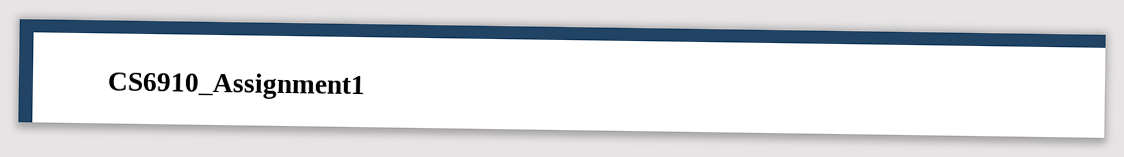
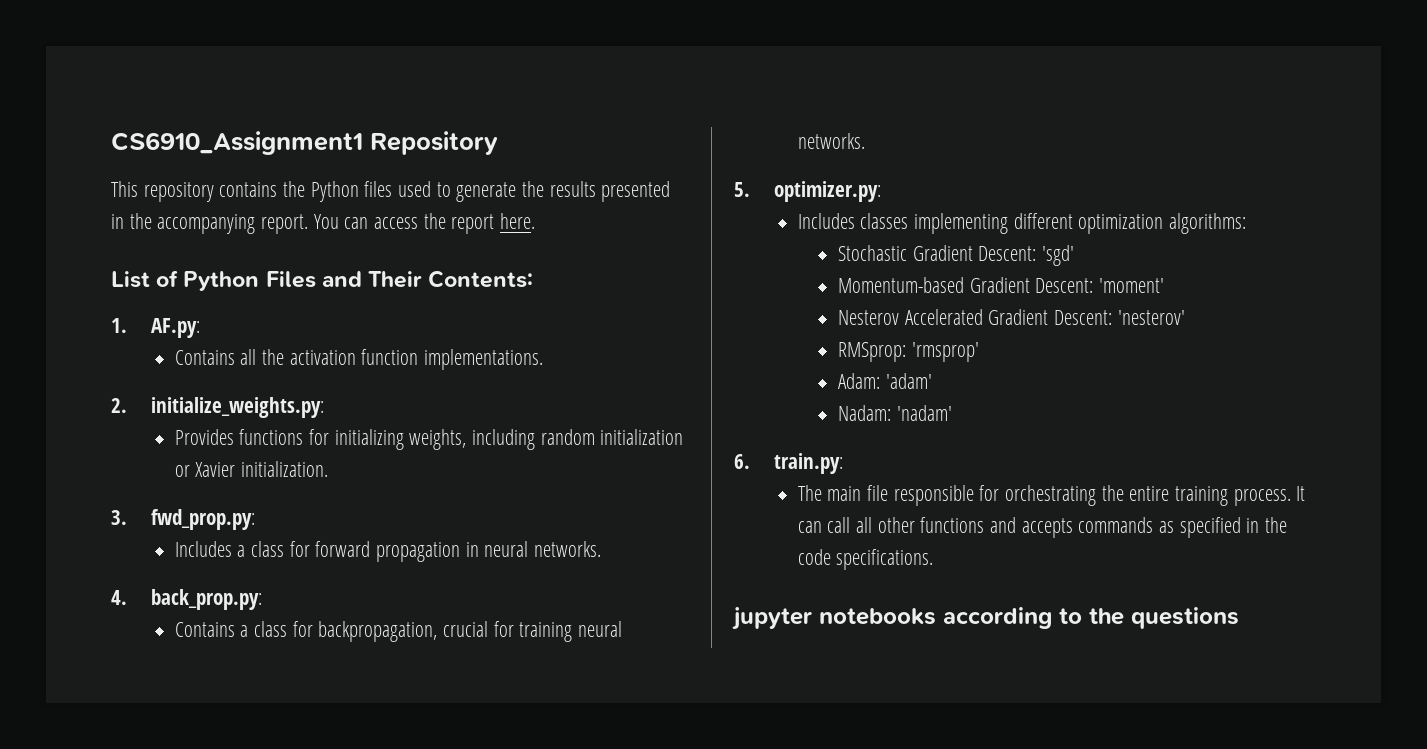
(366, 86) none -> [370,131,498,155] [111,181,671,202] [111,213,536,234] [111,270,534,291] [111,318,201,338] [174,349,543,370] [111,397,325,418] [174,429,684,450] [174,461,328,477] [111,509,256,530] [174,541,601,562] [111,589,263,610] [174,621,622,642] [797,133,865,149] [734,181,882,202] [797,213,1246,234] [837,245,1074,266] [837,277,1164,293] [837,309,1185,325] [837,342,979,362] [837,373,932,389] [837,405,952,421] [734,453,844,474] [797,485,1306,506] [797,517,1287,538] [797,549,934,570] [732,607,1239,630] Repository // This repository contains the Python files used to generate the results presented in the accompanying report. You can access the report here. // List of Python Files and Their Contents: // 1. AF.py: // Contains all the activation function implementations. // 2. initialize_weights.py: // Provides functions for initializing weights, including random initialization or Xavier initialization. // 3. fwd_prop.py: // Includes a class for forward propagation in neural networks. // 4. back_prop.py: // Contains a class for backpropagation, crucial for training neural networks. // 5. optimizer.py: // Includes classes implementing different optimization algorithms: // Stochastic Gradient Descent: 'sgd' // Momentum-based Gradient Descent: 'moment' // Nesterov Accelerated Gradient Descent: 'nesterov' // RMSprop: 'rmsprop' // Adam: 'adam' // Nadam: 'nadam' // 6. train.py: // The main file responsible for orchestrating the entire training process. It can call all other functions and accepts commands as specified in the code specifications. // jupyter notebooks according to the questions

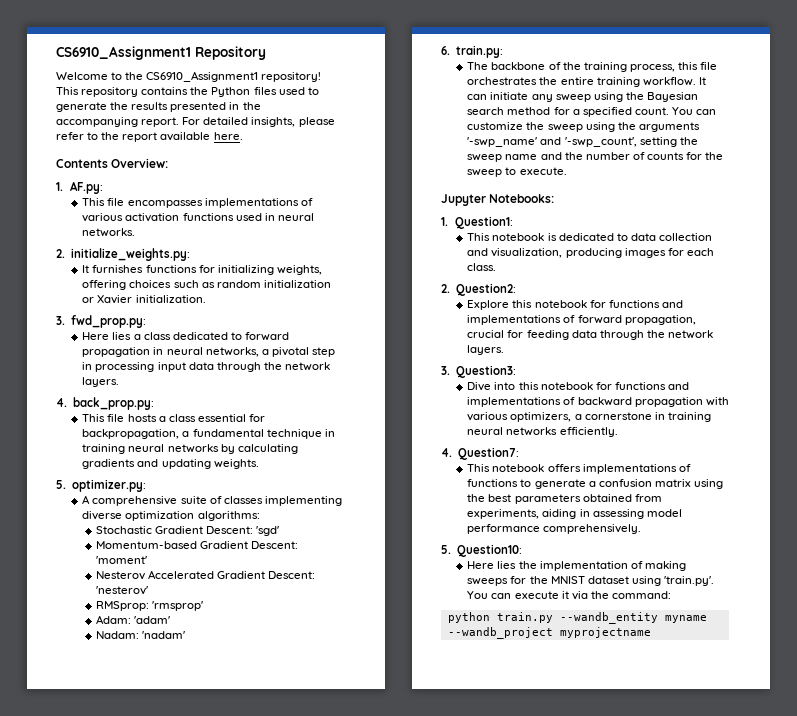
(498, 143) none -> [56,71,322,82] Welcome to the CS6910_Assignment1 repository!
[313,214,419,229] You can access -> [182,117,335,127] [56,132,99,140] For detailed insights, please refer to
(495, 224) none -> [160,132,211,141] available
[111,270,534,291] [111,318,201,338] [174,349,543,370] List of Python Files and Their Contents: // 1. AF.py: // Contains all the activation function implementations. -> [56,158,169,168] [56,181,103,194] [82,198,313,208] [82,213,314,222] [82,228,136,237] Contents Overview: // 1. AF.py: // This file encompasses implementations of various activation functions used in neural networks.
[174,429,234,445] Provides -> [82,265,144,273] It furnishes
[471,429,535,450] including -> [82,280,215,290] offering choices such as
[174,541,601,562] Includes a class for forward propagation in neural networks. -> [82,332,290,341] [82,347,336,357] [82,362,331,372] [82,377,120,387] Here lies a class dedicated to forward propagation in neural networks, a pivotal step in processing input data through the network layers.
[174,621,287,637] Contains a class -> [82,414,246,422] This file hosts a class essential
[442,621,622,642] [797,133,865,149] [734,181,882,202] [797,213,855,229] crucial for training neural networks. // 5. optimizer.py: // Includes -> [182,429,335,439] [82,444,298,454] [82,459,259,469] [56,479,146,492] [82,495,222,506] a fundamental technique in training neural networks by calculating gradients and updating weights. // 5. optimizer.py: // A comprehensive suite of
[1013,213,1073,229] different -> [82,511,123,520] diverse
[827,485,1096,506] main file responsible for orchestrating -> [491,62,718,72] [467,77,538,85] backbone of the training process, this file orchestrates
[1233,489,1291,506] process. -> [642,77,696,86] workflow.
[827,517,1287,538] [797,549,934,570] [732,607,1239,630] call all other functions and accepts commands as specified in the code specifications. // jupyter notebooks according to the questions -> [490,92,699,102] [467,107,717,117] [467,122,700,132] [467,137,698,147] [467,152,724,162] [467,167,567,177] [441,194,555,206] [441,216,513,229] [467,233,713,241] [467,248,714,258] [467,263,497,271] [441,283,516,296] [467,300,683,310] [467,315,696,325] [467,330,714,340] [467,345,505,355] [441,365,516,378] [467,382,690,391] [467,397,729,407] [467,412,711,422] [467,427,618,437] [441,447,519,460] [467,464,691,474] [467,479,724,489] [467,494,662,504] [467,509,682,519] [467,524,642,534] [441,544,522,557] [467,561,686,571] [467,576,715,586] [467,591,672,600] [447,612,707,624] [447,627,651,639] initiate any sweep using the Bayesian search method for a specified count. You can customize the sweep using the arguments '-swp_name' and '-swp_count', setting the sweep name and the number of counts for the sweep to execute. // Jupyter Notebooks: // 1. Question1: // This notebook is dedicated to data collection and visualization, producing images for each class. // 2. Question2: // Explore this notebook for functions and implementations of forward propagation, crucial for feeding data through the network layers. // 3. Question3: // Dive into this notebook for functions and implementations of backward propagation with various optimizers, a cornerstone in training neural networks efficiently. // 4. Question7: // This notebook offers implementations of functions to generate a confusion matrix using the best parameters obtained from experiments, aiding in assessing model performance comprehensively. // 5. Question10: // Here lies the implementation of making sweeps for the MNIST dataset using 'train.py'. You can execute it via the command: // python train.py --wandb_entity myname --wandb_project myprojectname

